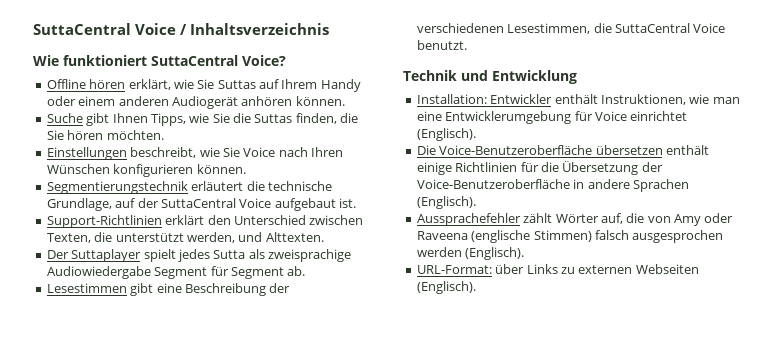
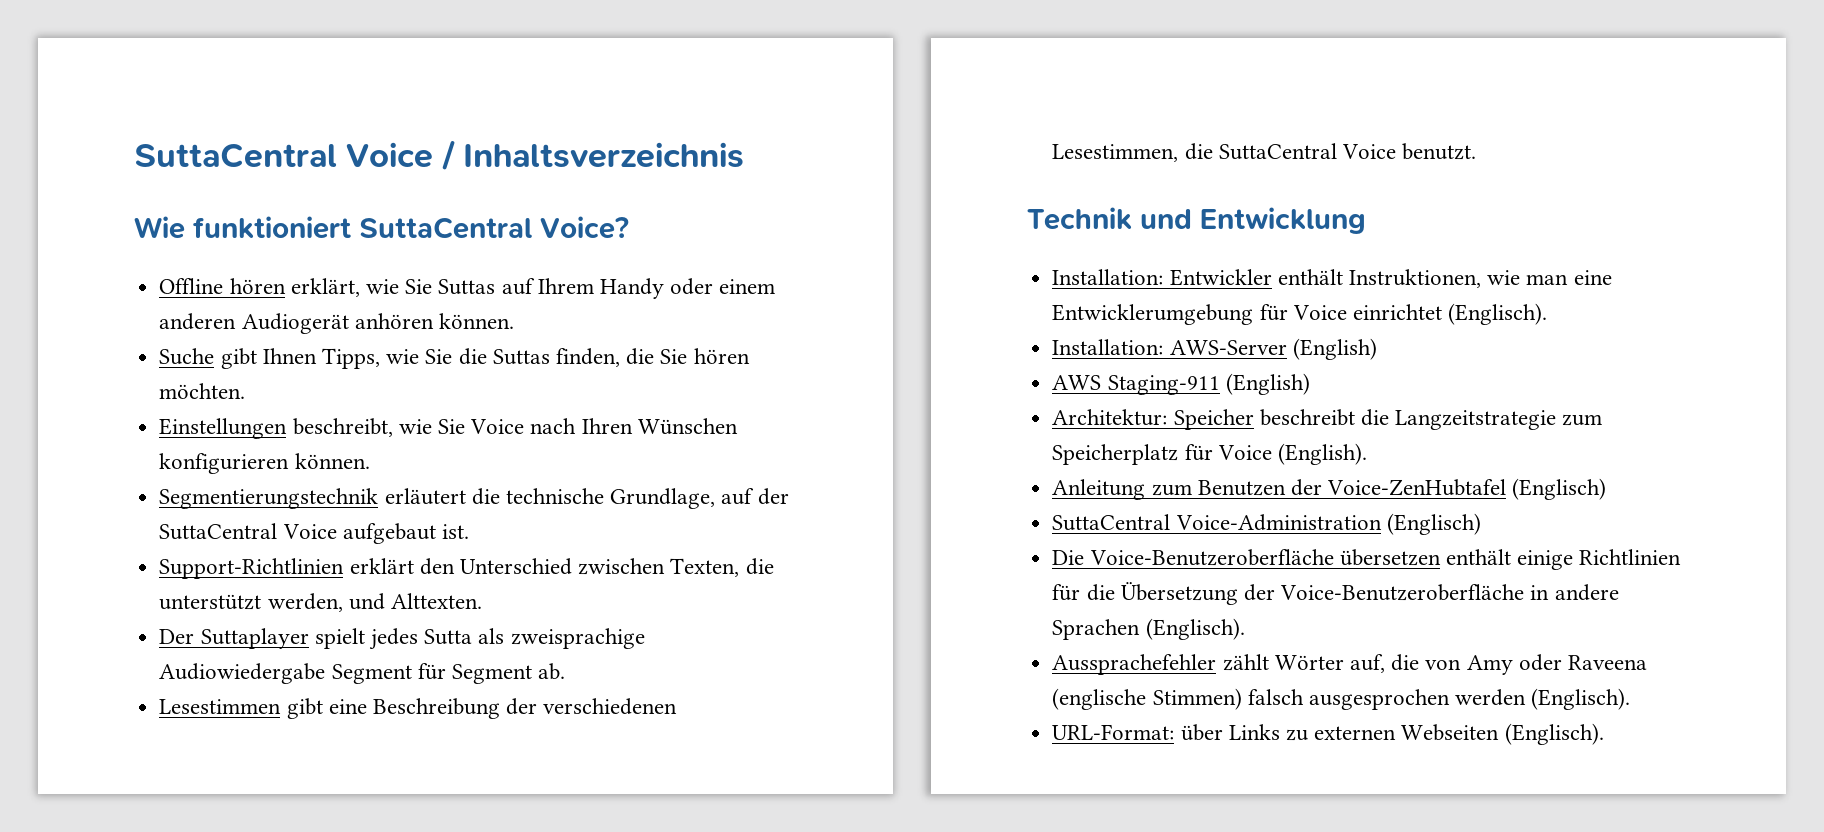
(476, 134) none -> [1052,338,1377,360] [1052,373,1310,395] [1052,409,1603,430] [1052,443,1367,465] [1052,478,1607,500] [1052,513,1481,535] // Installation: AWS-Server (English) // AWS Staging-911 (English) // Architektur: Speicher beschreibt die Langzeitstrategie zum Speicherplatz für Voice (English). // Anleitung zum Benutzen der Voice-ZenHubtafel (Englisch) // SuttaCentral Voice-Administration (Englisch)

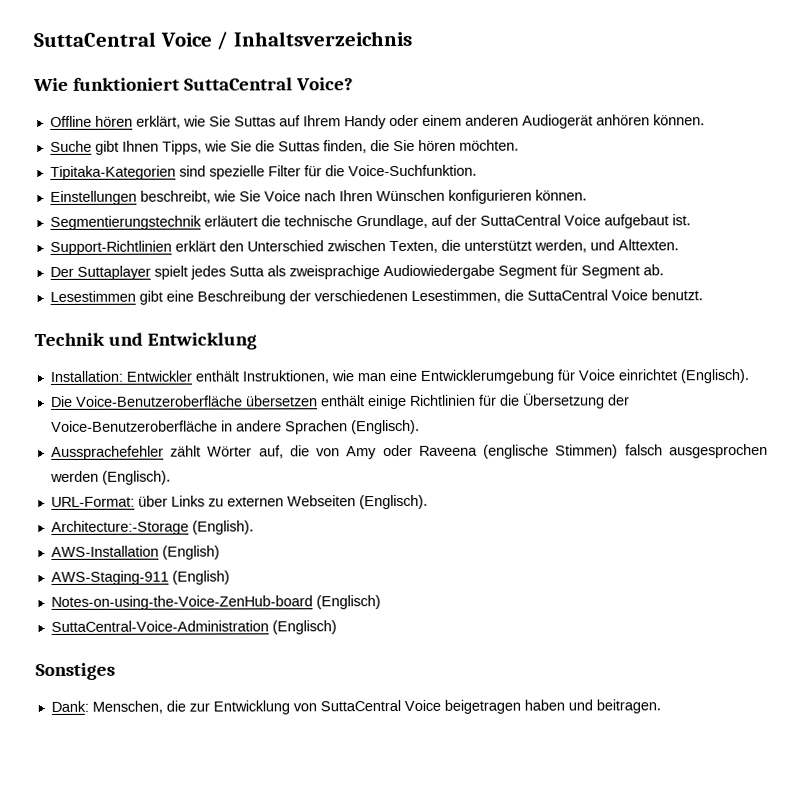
(246, 391) none -> [49,164,477,180] // Tipitaka-Kategorien sind spezielle Filter für die Voice-Suchfunktion.
[1052,338,1377,360] [1052,373,1310,395] [1052,409,1603,430] [1052,443,1367,465] [1052,478,1607,500] [1052,513,1481,535] // Installation: AWS-Server (English) // AWS Staging-911 (English) // Architektur: Speicher beschreibt die Langzeitstrategie zum Speicherplatz für Voice (English). // Anleitung zum Benutzen der Voice-ZenHubtafel (Englisch) // SuttaCentral Voice-Administration (Englisch) -> (749, 376) none
(1604, 734) none -> [50,520,254,535] [50,545,220,560] [50,570,230,585] [50,595,381,610] [50,620,337,635] [35,662,115,681] [50,699,661,715] // Architecture:-Storage (English). // AWS-Installation (English) // AWS-Staging-911 (English) // Notes-on-using-the-Voice-ZenHub-board (Englisch) // SuttaCentral-Voice-Administration (Englisch) // Sonstiges // Dank: Menschen, die zur Entwicklung von SuttaCentral Voice beigetragen haben und beitragen.

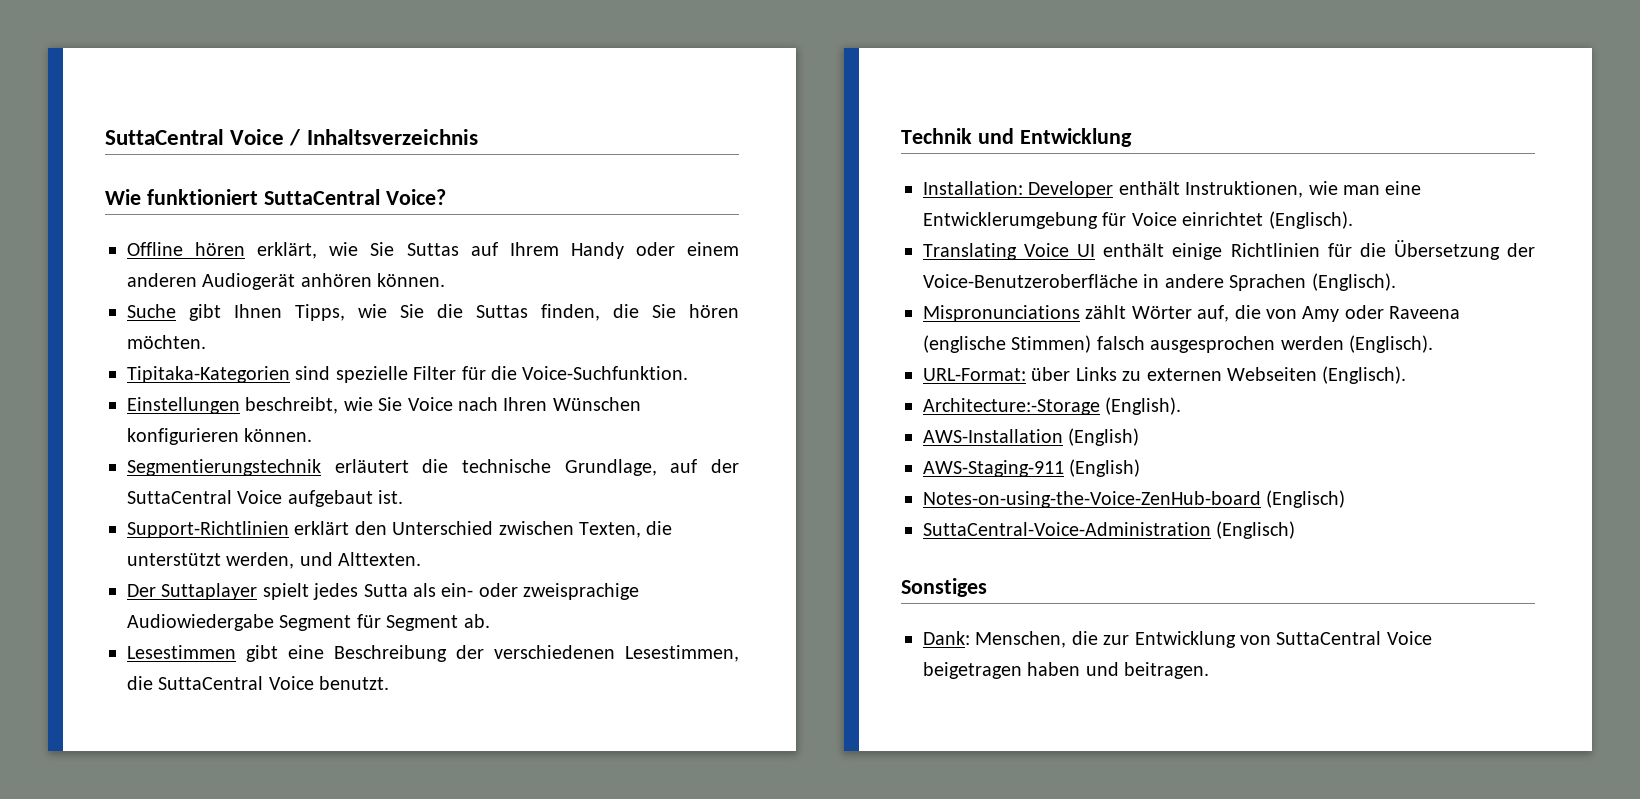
(286, 271) none -> [441,583,518,597] ein- oder
[125,370,192,382] Entwickler -> [1028,181,1114,198] Developer
[49,395,318,407] Die Voice-Benutzeroberfläche übersetzen -> [923,243,1096,260] Translating Voice UI
[50,445,164,460] Aussprachefehler -> [923,305,1080,322] Mispronunciations

